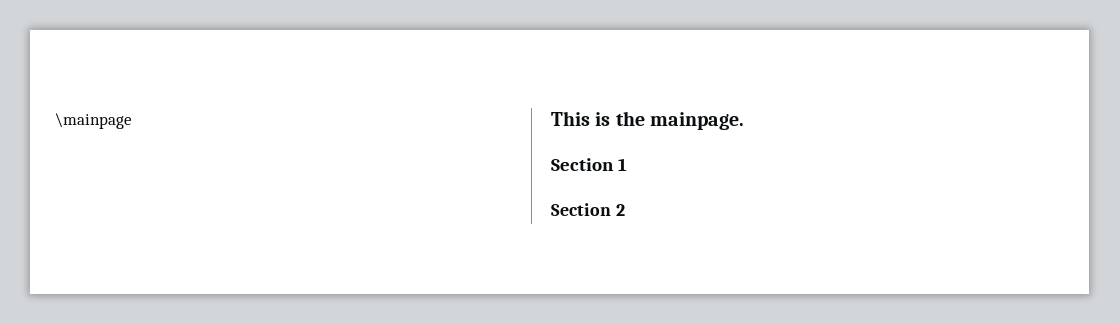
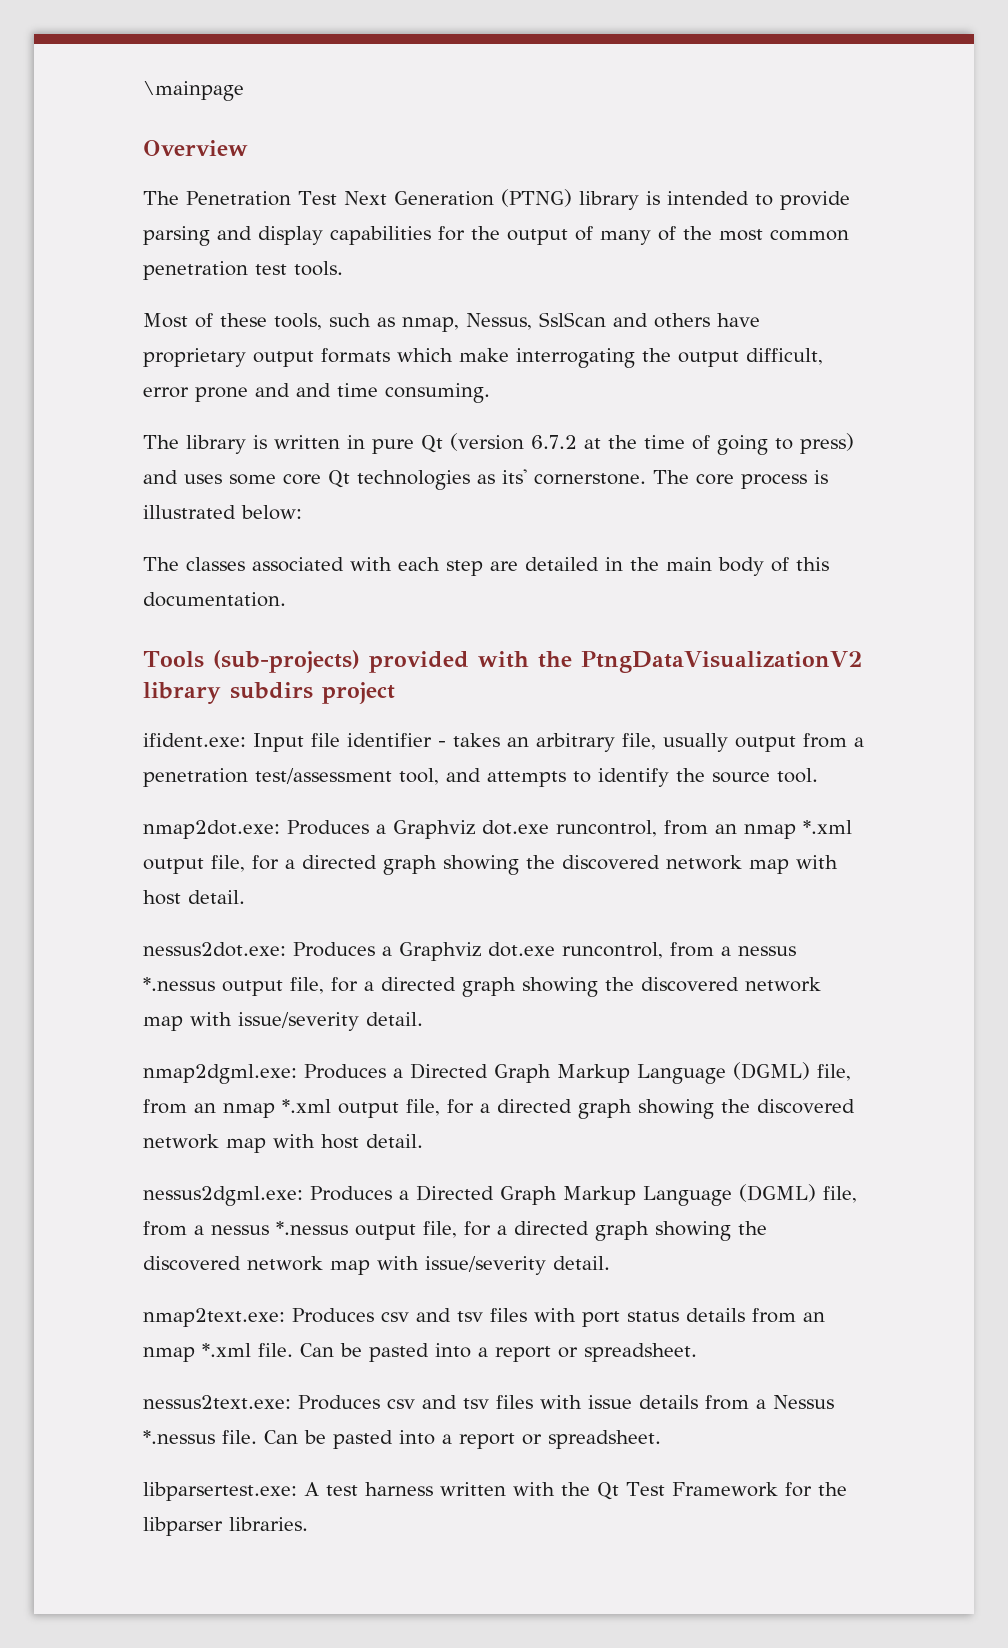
[551,111,744,130] [551,158,627,171] [551,203,625,216] This is the mainpage. // Section 1 // Section 2 -> [143,140,248,156] [143,189,850,210] [143,226,849,246] [143,261,343,280] [143,312,760,332] [143,348,823,368] [143,383,490,403] [143,433,854,455] [143,469,828,490] [143,505,302,520] [143,557,829,576] [143,592,286,607] [143,650,862,673] [143,682,395,704] [143,733,864,752] [143,768,818,787] [143,820,852,839] [143,855,838,875] [143,890,245,905] [143,942,796,961] [143,977,821,997] [143,1012,423,1031] [143,1062,851,1084] [143,1099,855,1119] [143,1134,423,1153] [143,1184,857,1206] [143,1221,767,1241] [143,1256,610,1275] [143,1308,825,1327] [143,1343,697,1362] [143,1395,834,1410] [143,1430,661,1449] [143,1482,847,1501] [143,1517,308,1536] Overview // The Penetration Test Next Generation (PTNG) library is intended to provide parsing and display capabilities for the output of many of the most common penetration test tools. // Most of these tools, such as nmap, Nessus, SslScan and others have proprietary output formats which make interrogating the output difficult, error prone and and time consuming. // The library is written in pure Qt (version 6.7.2 at the time of going to press) and uses some core Qt technologies as its' cornerstone. The core process is illustrated below: // The classes associated with each step are detailed in the main body of this documentation. // Tools (sub-projects) provided with the PtngDataVisualizationV2 library subdirs project // ifident.exe: Input file identifier - takes an arbitrary file, usually output from a penetration test/assessment tool, and attempts to identify the source tool. // nmap2dot.exe: Produces a Graphviz dot.exe runcontrol, from an nmap *.xml output file, for a directed graph showing the discovered network map with host detail. // nessus2dot.exe: Produces a Graphviz dot.exe runcontrol, from a nessus *.nessus output file, for a directed graph showing the discovered network map with issue/severity detail. // nmap2dgml.exe: Produces a Directed Graph Markup Language (DGML) file, from an nmap *.xml output file, for a directed graph showing the discovered network map with host detail. // nessus2dgml.exe: Produces a Directed Graph Markup Language (DGML) file, from a nessus *.nessus output file, for a directed graph showing the discovered network map with issue/severity detail. // nmap2text.exe: Produces csv and tsv files with port status details from an nmap *.xml file. Can be pasted into a report or spreadsheet. // nessus2text.exe: Produces csv and tsv files with issue details from a Nessus *.nessus file. Can be pasted into a report or spreadsheet. // libparsertest.exe: A test harness written with the Qt Test Framework for the libparser libraries.

